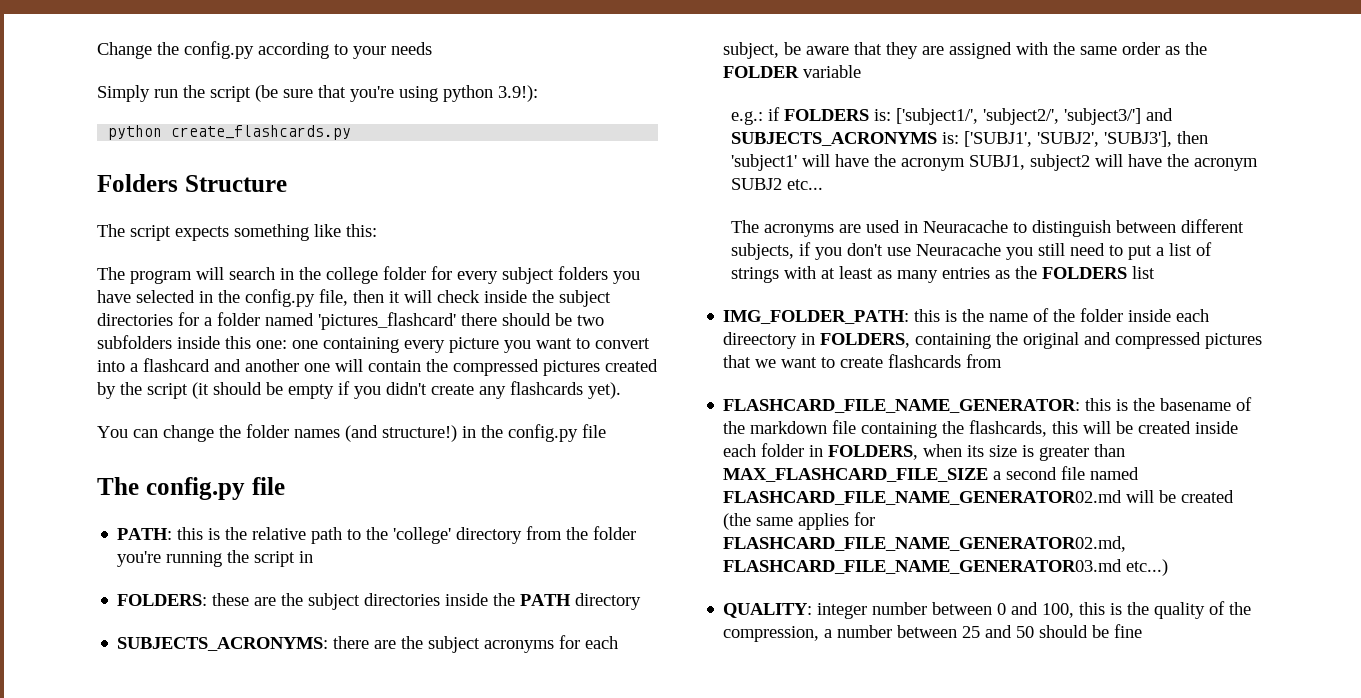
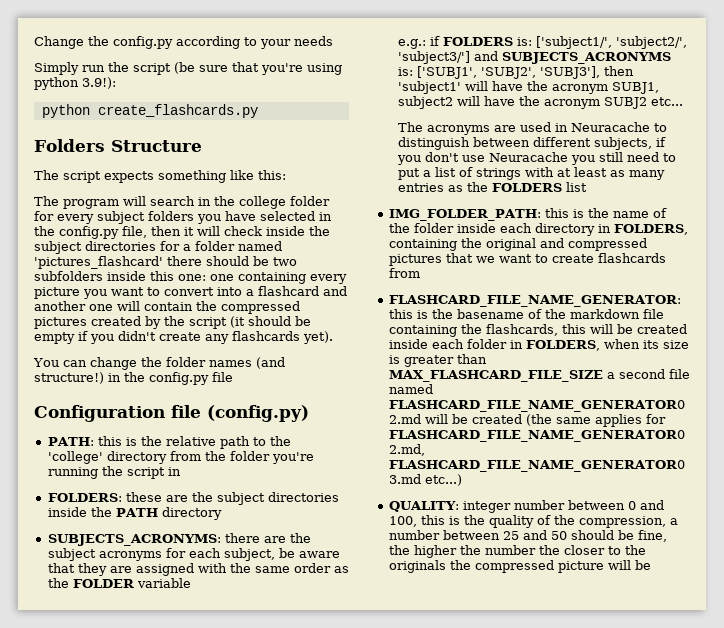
[97,477,285,500] The config.py file -> [34,405,309,422] Configuration file (config.py)
[723,332,798,349] direectory -> [534,223,595,236] directory
[1114,624,1143,638] fine -> [637,530,667,542] [388,545,646,558] [388,560,651,573] fine, the higher the number the closer to the originals the compressed picture will be

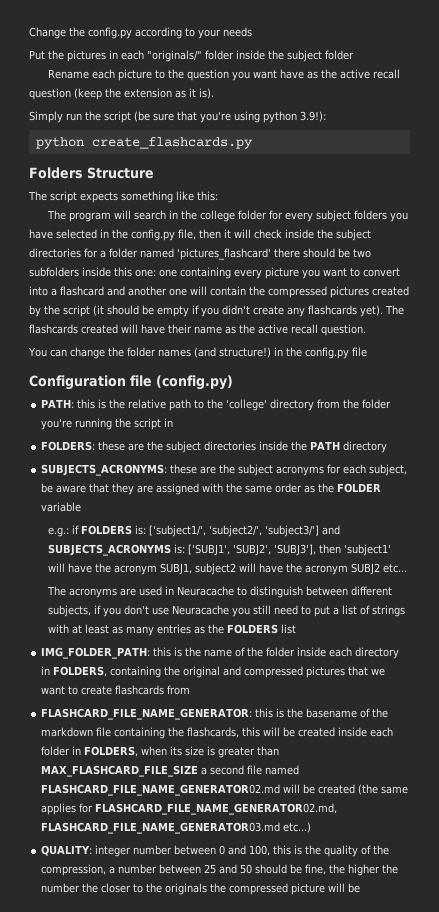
(333, 41) none -> [29,50,354,62] [47,69,400,81] [29,88,214,100] // Put the pictures in each "originals/" folder inside the subject folder // Rename each picture to the question you want have as the active recall question (keep the extension as it is).
(333, 337) none -> [385,305,404,315] [29,324,366,336] The flashcards created will have their name as the active recall question.
[224,533,260,543] there -> [170,464,198,474] these

